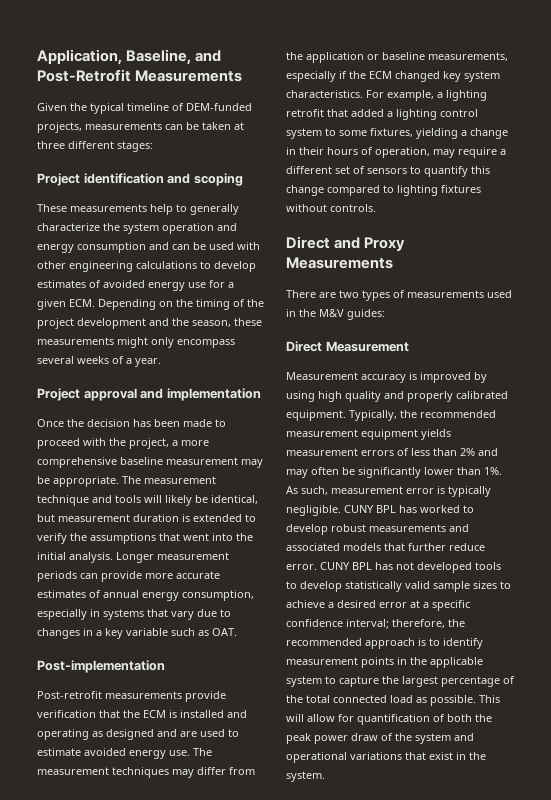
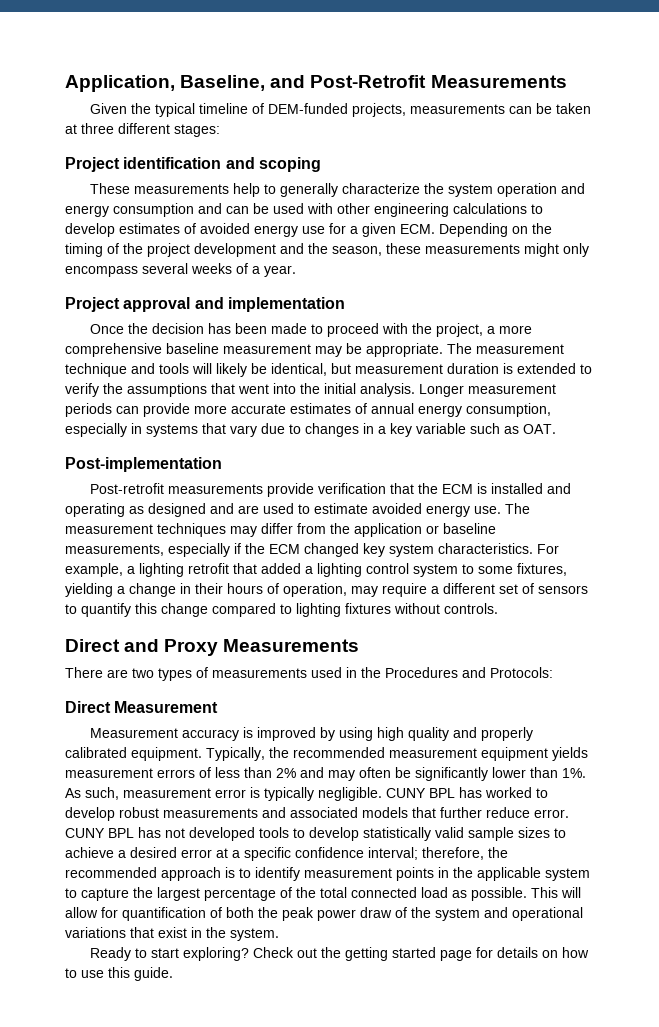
[319,309,385,320] M&V guides: -> [385,667,553,678] Procedures and Protocols:
(325, 776) none -> [90,947,590,961] [65,967,173,981] // Ready to start exploring? Check out the getting started page for details on how to use this guide.

